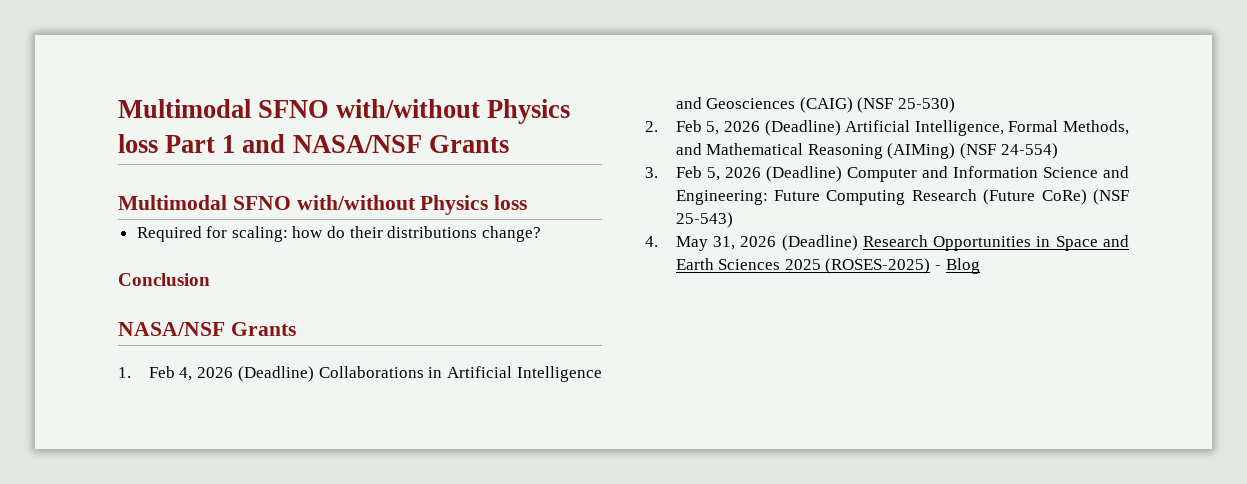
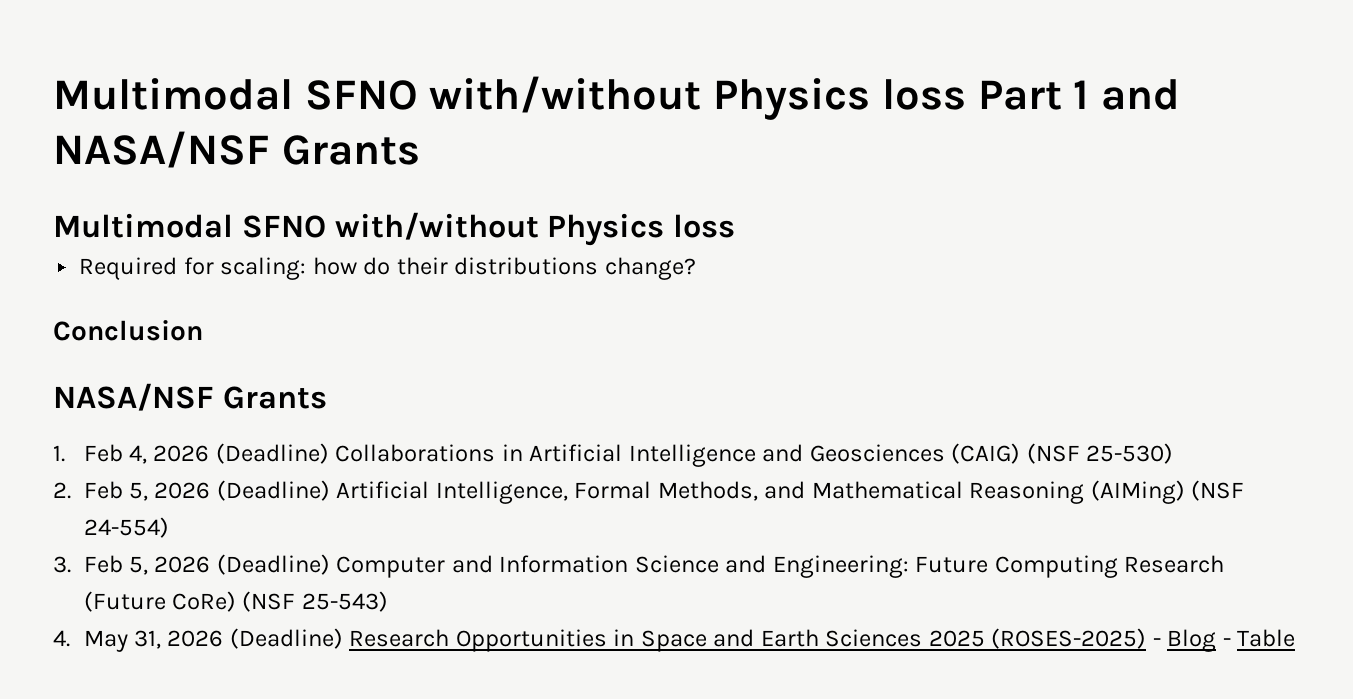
(980, 266) none -> [1222,629,1296,647] - Table

